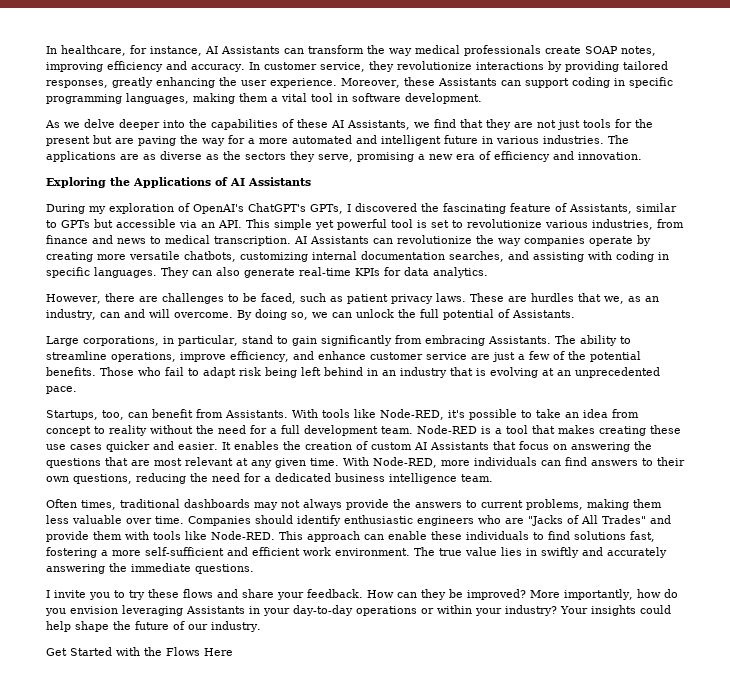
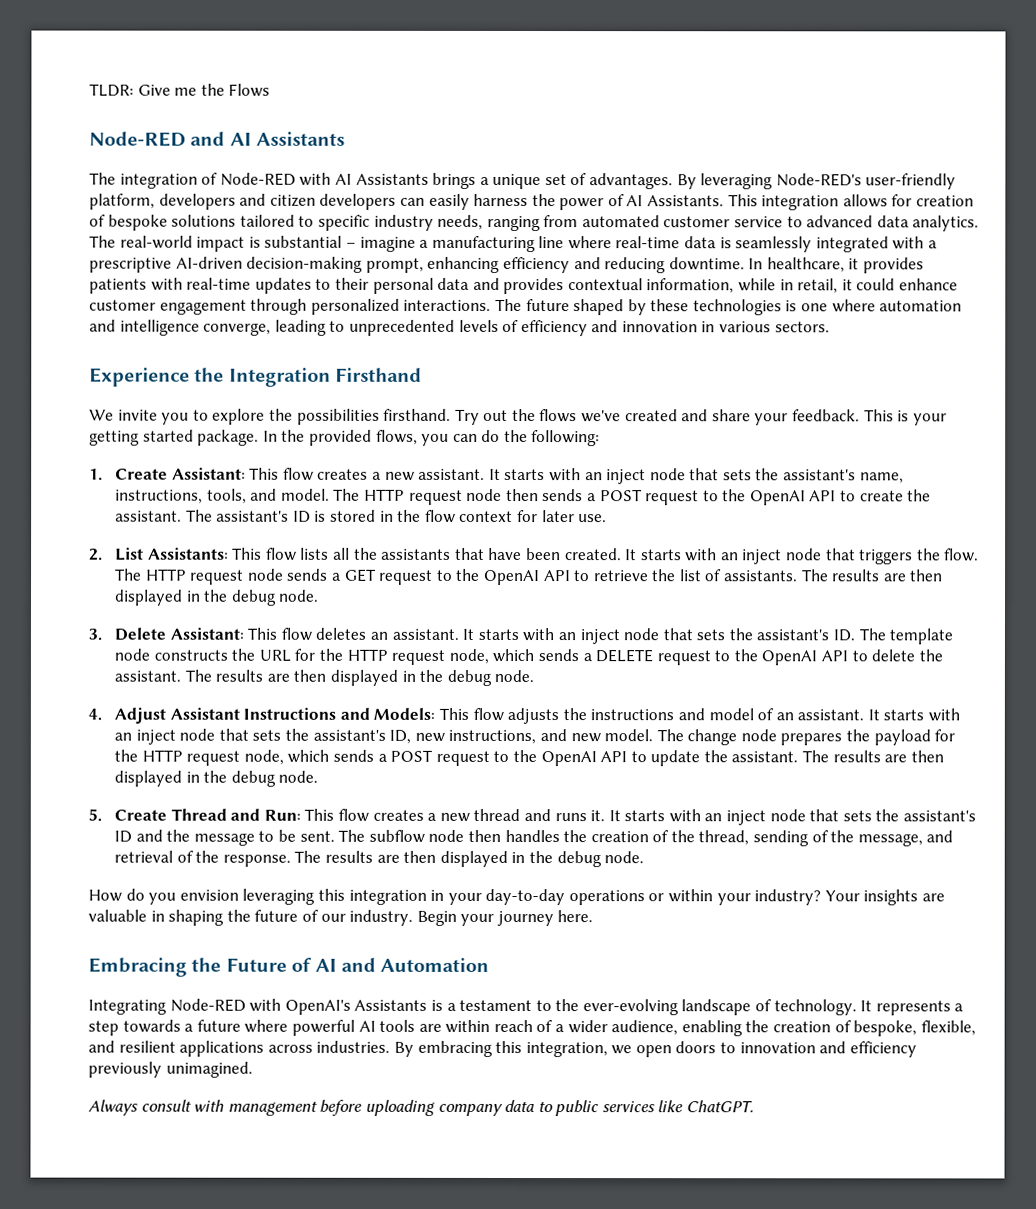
[46,45,656,56] [46,61,668,72] [46,77,673,88] [46,93,482,104] [45,119,653,130] [46,135,629,146] [46,151,642,162] [46,177,311,188] [46,203,677,214] [46,219,684,230] [46,235,651,246] [46,251,669,262] [46,267,488,278] [46,293,659,304] [46,309,575,320] [46,335,631,346] [46,351,641,362] [46,367,660,378] [46,386,77,394] [46,409,639,420] [46,425,681,436] [46,441,652,452] [46,457,685,468] [46,473,493,484] [46,499,662,510] [46,515,671,526] [46,531,655,542] [46,547,667,558] [46,563,254,574] [46,589,661,600] In healthcare, for instance, AI Assistants can transform the way medical professionals create SOAP notes, improving efficiency and accuracy. In customer service, they revolutionize interactions by providing tailored responses, greatly enhancing the user experience. Moreover, these Assistants can support coding in specific programming languages, making them a vital tool in software development. // As we delve deeper into the capabilities of these AI Assistants, we find that they are not just tools for the present but are paving the way for a more automated and intelligent future in various industries. The applications are as diverse as the sectors they serve, promising a new era of efficiency and innovation. // Exploring the Applications of AI Assistants // During my exploration of OpenAI's ChatGPT's GPTs, I discovered the fascinating feature of Assistants, similar to GPTs but accessible via an API. This simple yet powerful tool is set to revolutionize various industries, from finance and news to medical transcription. AI Assistants can revolutionize the way companies operate by creating more versatile chatbots, customizing internal documentation searches, and assisting with coding in specific languages. They can also generate real-time KPIs for data analytics. // However, there are challenges to be faced, such as patient privacy laws. These are hurdles that we, as an industry, can and will overcome. By doing so, we can unlock the full potential of Assistants. // Large corporations, in particular, stand to gain significantly from embracing Assistants. The ability to streamline operations, improve efficiency, and enhance customer service are just a few of the potential benefits. Those who fail to adapt risk being left behind in an industry that is evolving at an unprecedented pace. // Startups, too, can benefit from Assistants. With tools like Node-RED, it's possible to take an idea from concept to reality without the need for a full development team. Node-RED is a tool that makes creating these use cases quicker and easier. It enables the creation of custom AI Assistants that focus on answering the questions that are most relevant at any given time. With Node-RED, more individuals can find answers to their own questions, reducing the need for a dedicated business intelligence team. // Often times, traditional dashboards may not always provide the answers to current problems, making them less valuable over time. Companies should identify enthusiastic engineers who are "Jacks of All Trades" and provide them with tools like Node-RED. This approach can enable these individuals to find solutions fast, fostering a more self-sufficient and efficient work environment. The true value lies in swiftly and accurately answering the immediate questions. // I invite you to try these flows and share your feedback. How can they be improved? More importantly, how -> [89,83,271,97] [89,131,346,147] [89,172,957,190] [89,193,975,211] [89,214,980,232] [89,235,938,253] [89,256,925,274] [89,277,959,295] [89,298,963,316] [89,319,830,337] [89,367,423,387] [89,408,947,426] [89,429,601,447] [89,467,904,485] [115,488,932,506] [115,509,608,523] [89,547,980,565] [115,568,944,586] [114,589,320,606] [88,627,954,645] [114,648,943,666] [114,669,535,686] [88,707,961,725] [114,728,956,746] [114,749,944,767] [114,770,319,787] [88,808,977,826] [114,829,954,847] [114,850,645,868] [88,889,122,902] TLDR: Give me the Flows // Node-RED and AI Assistants // The integration of Node-RED with AI Assistants brings a unique set of advantages. By leveraging Node-RED's user-friendly platform, developers and citizen developers can easily harness the power of AI Assistants. This integration allows for creation of bespoke solutions tailored to specific industry needs, ranging from automated customer service to advanced data analytics. The real-world impact is substantial – imagine a manufacturing line where real-time data is seamlessly integrated with a prescriptive AI-driven decision-making prompt, enhancing efficiency and reducing downtime. In healthcare, it provides patients with real-time updates to their personal data and provides contextual information, while in retail, it could enhance customer engagement through personalized interactions. The future shaped by these technologies is one where automation and intelligence converge, leading to unprecedented levels of efficiency and innovation in various sectors. // Experience the Integration Firsthand // We invite you to explore the possibilities firsthand. Try out the flows we've created and share your feedback. This is your getting started package. In the provided flows, you can do the following: // 1. Create Assistant: This flow creates a new assistant. It starts with an inject node that sets the assistant's name, instructions, tools, and model. The HTTP request node then sends a POST request to the OpenAI API to create the assistant. The assistant's ID is stored in the flow context for later use. // 2. List Assistants: This flow lists all the assistants that have been created. It starts with an inject node that triggers the flow. The HTTP request node sends a GET request to the OpenAI API to retrieve the list of assistants. The results are then displayed in the debug node. // 3. Delete Assistant: This flow deletes an assistant. It starts with an inject node that sets the assistant's ID. The template node constructs the URL for the HTTP request node, which sends a DELETE request to the OpenAI API to delete the assistant. The results are then displayed in the debug node. // 4. Adjust Assistant Instructions and Models: This flow adjusts the instructions and model of an assistant. It starts with an inject node that sets the assistant's ID, new instructions, and new model. The change node prepares the payload for the HTTP request node, which sends a POST request to the OpenAI API to update the assistant. The results are then displayed in the debug node. // 5. Create Thread and Run: This flow creates a new thread and runs it. It starts with an inject node that sets the assistant's ID and the message to be sent. The subflow node then handles the creation of the thread, sending of the message, and retrieval of the response. The results are then displayed in the debug node. // How
[186,606,245,614] Assistants -> [317,888,427,905] this integration
[640,605,671,614] [46,621,109,632] could help shape -> [922,893,946,902] [88,909,225,926] are valuable in shaping
[46,647,233,656] // Get Started with the Flows Here -> [416,910,594,927] [88,957,490,977] [88,998,964,1016] [88,1019,976,1037] [88,1040,917,1058] [88,1061,253,1078] [88,1099,755,1117] Begin your journey here. // Embracing the Future of AI and Automation // Integrating Node-RED with OpenAI's Assistants is a testament to the ever-evolving landscape of technology. It represents a step towards a future where powerful AI tools are within reach of a wider audience, enabling the creation of bespoke, flexible, and resilient applications across industries. By embracing this integration, we open doors to innovation and efficiency previously unimagined. // Always consult with management before uploading company data to public services like ChatGPT.

